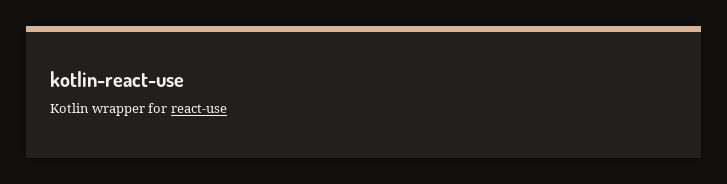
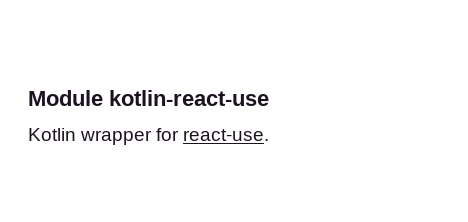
(50, 79) none -> [28,90,103,106] Module
[170,104,227,113] react-use -> [183,129,270,141] react-use.

